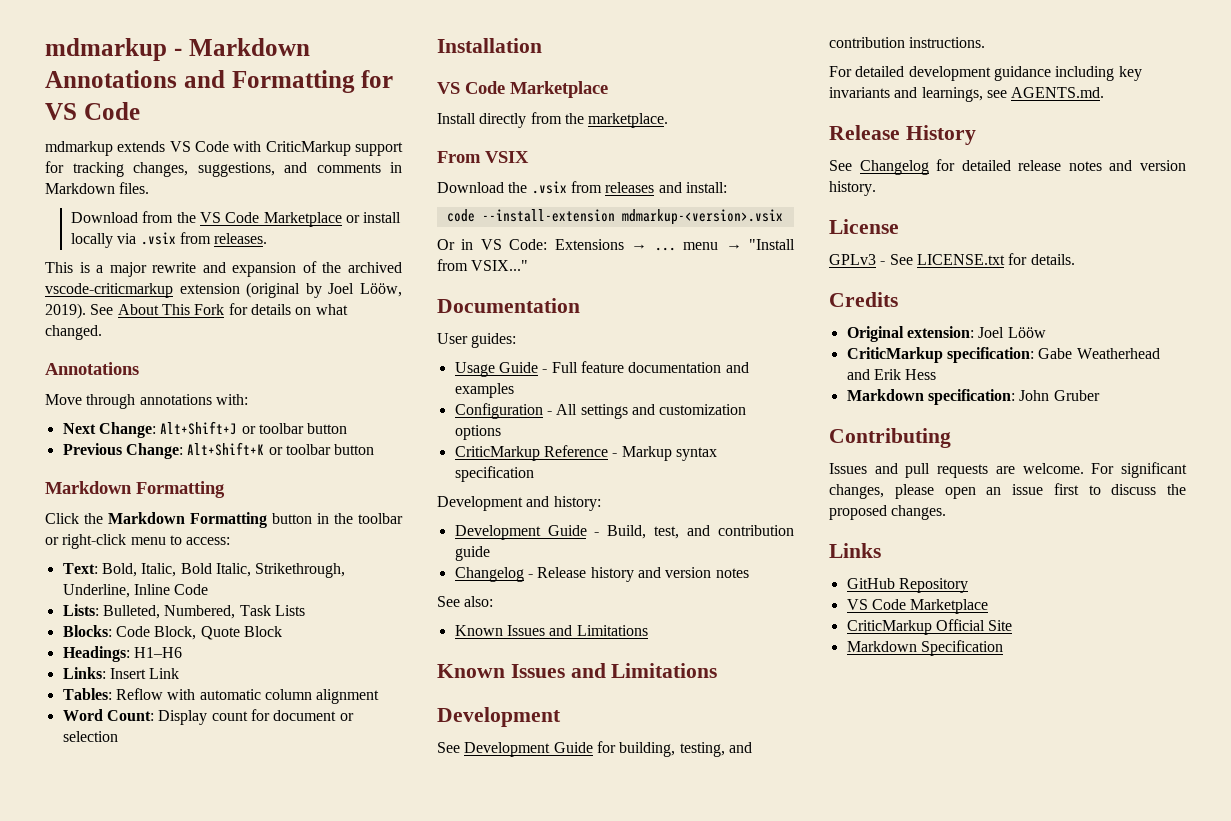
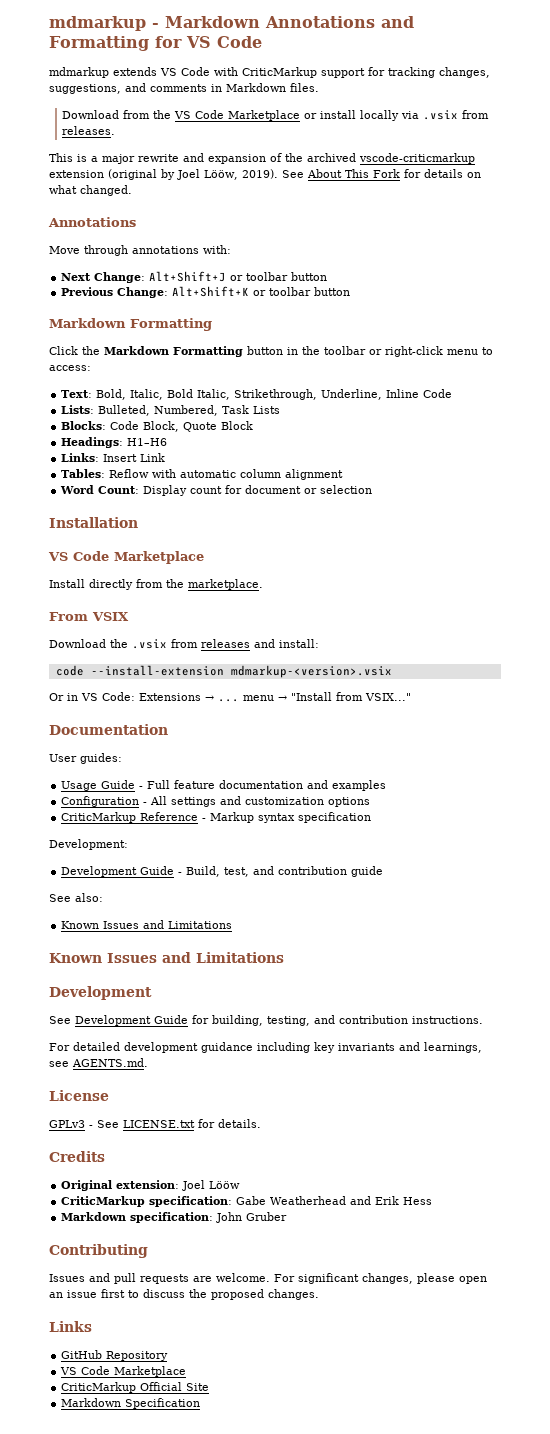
[437,496,601,511] Development and history: -> [49,839,128,850] Development:
[454,567,749,582] // Changelog - Release history and version notes -> (384, 871) none
[829,125,976,145] [829,159,1186,175] [829,181,876,196] // Release History // See Changelog for detailed release notes and version history. -> (148, 1062) none

